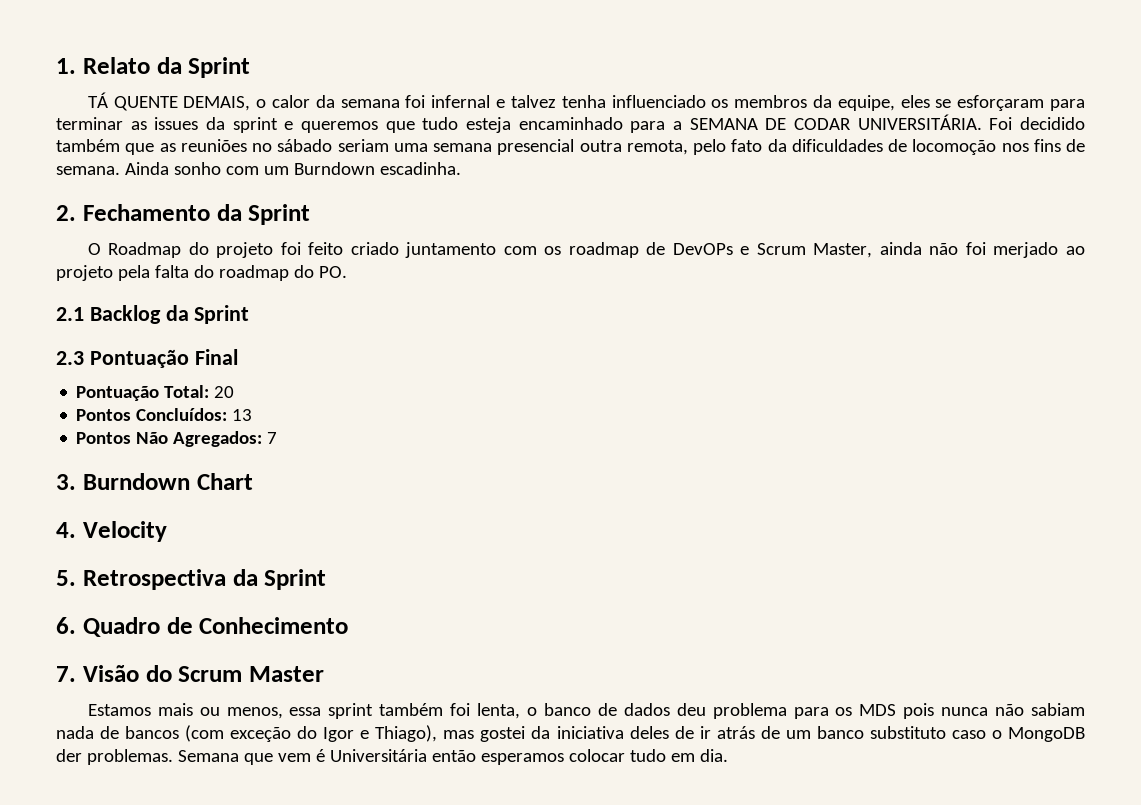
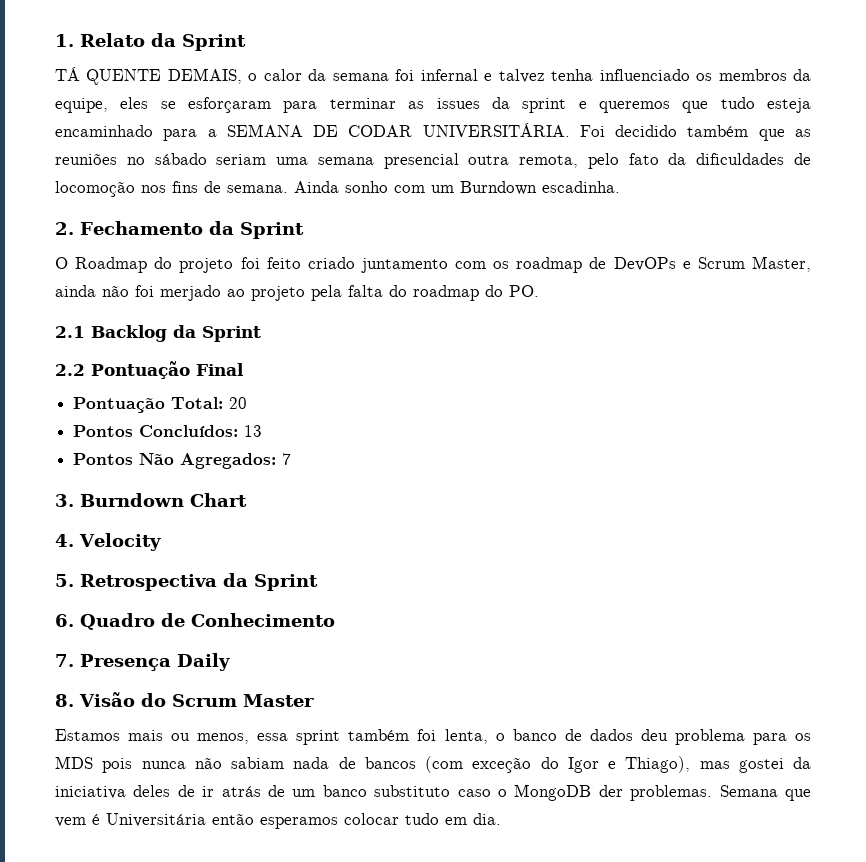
[56,351,84,365] 2.3 -> [55,364,85,376] 2.2
(76, 674) none -> [80,653,230,671] [55,694,74,707] Presença Daily // 8.

